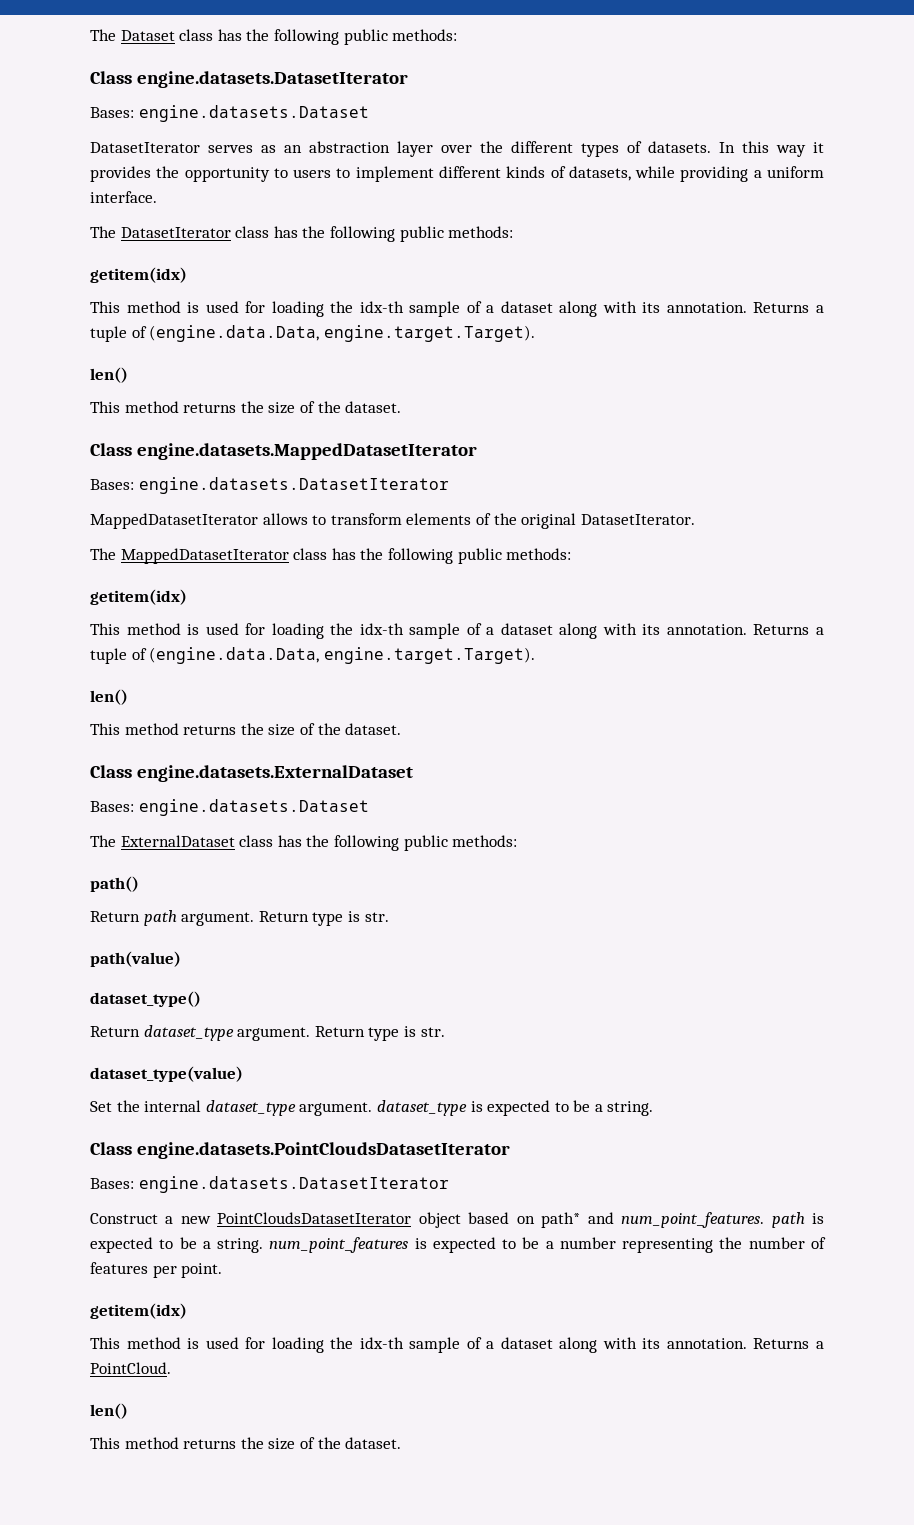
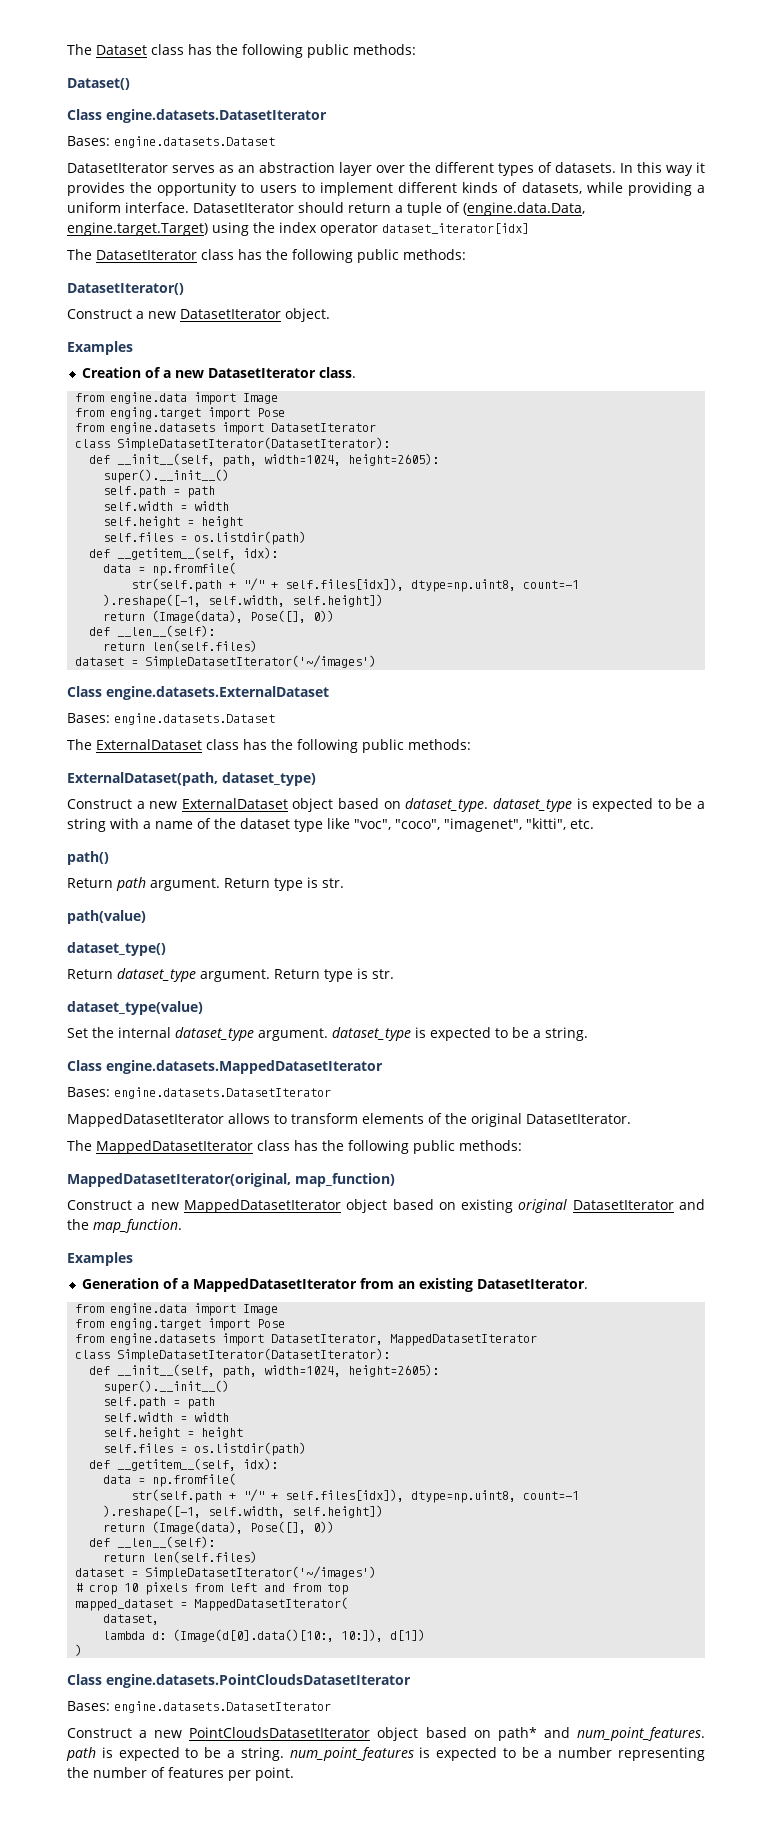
(458, 35) none -> [67,78,130,90] // Dataset()
(157, 197) none -> [193,202,585,216] [67,222,529,236] DatasetIterator should return a tuple of (engine.data.Data, engine.target.Target) using the index operator dataset_iterator[idx]
[90,267,187,283] [90,301,824,317] [90,325,535,342] [90,367,128,383] [90,401,402,414] [90,443,477,460] [90,477,449,494] [90,513,695,529] [90,548,572,564] [90,589,187,605] [90,623,824,639] [90,647,535,664] [90,689,128,705] [90,723,402,736] getitem(idx) // This method is used for loading the idx-th sample of a dataset along with its annotation. Returns a tuple of (engine.data.Data, engine.target.Target). // len() // This method returns the size of the dataset. // Class engine.datasets.MappedDatasetIterator // Bases: engine.datasets.DatasetIterator // MappedDatasetIterator allows to transform elements of the original DatasetIterator. // The MappedDatasetIterator class has the following public methods: // getitem(idx) // This method is used for loading the idx-th sample of a dataset along with its annotation. Returns a tuple of (engine.data.Data, engine.target.Target). // len() // This method returns the size of the dataset. -> [67,283,184,295] [67,308,330,322] [67,341,133,355] [81,367,356,378] [75,392,279,405] [75,407,286,420] [75,422,377,435] [75,437,391,451] [89,453,440,467] [103,469,230,483] [103,486,216,498] [103,501,230,511] [103,516,244,528] [103,531,307,545] [89,547,279,560] [103,562,237,576] [131,578,580,592] [103,594,384,608] [103,610,335,623] [89,625,216,637] [103,640,258,652] [75,655,377,669] DatasetIterator() // Construct a new DatasetIterator object. // Examples // Creation of a new DatasetIterator class. // from engine.data import Image // from enging.target import Pose // from engine.datasets import DatasetIterator // class SimpleDatasetIterator(DatasetIterator): // def __init__(self, path, width=1024, height=2605): // super().__init__() // self.path = path // self.width = width // self.height = height // self.files = os.listdir(path) // def __getitem__(self, idx): // data = np.fromfile( // str(self.path + "/" + self.files[idx]), dtype=np.uint8, count=-1 // ).reshape([-1, self.width, self.height]) // return (Image(data), Pose([], 0)) // def __len__(self): // return len(self.files) // dataset = SimpleDatasetIterator('~/images')
(518, 841) none -> [67,772,316,786] [67,798,706,812] [67,818,594,832] // ExternalDataset(path, dataset_type) // Construct a new ExternalDataset object based on dataset_type. dataset_type is expected to be a string with a name of the dataset type like "voc", "coco", "imagenet", "kitti", etc.
(654, 1108) none -> [67,1060,383,1074] [67,1087,331,1099] [67,1113,631,1127] [67,1140,522,1154] [67,1173,395,1187] [67,1199,705,1213] [67,1219,182,1233] [67,1252,133,1266] [81,1278,588,1292] [75,1303,279,1316] [75,1318,286,1331] [75,1333,538,1346] [75,1348,391,1362] [89,1364,440,1378] [103,1380,230,1394] [103,1397,216,1409] [103,1412,230,1422] [103,1427,244,1439] [103,1442,307,1456] [89,1458,279,1471] [103,1473,237,1487] [131,1489,580,1503] [103,1505,384,1519] [103,1521,335,1534] [89,1536,216,1548] [103,1551,258,1563] [75,1566,377,1580] [75,1582,349,1595] [75,1597,349,1611] [103,1614,160,1625] [103,1629,426,1642] [75,1644,83,1656] // Class engine.datasets.MappedDatasetIterator // Bases: engine.datasets.DatasetIterator // MappedDatasetIterator allows to transform elements of the original DatasetIterator. // The MappedDatasetIterator class has the following public methods: // MappedDatasetIterator(original, map_function) // Construct a new MappedDatasetIterator object based on existing original DatasetIterator and the map_function. // Examples // Generation of a MappedDatasetIterator from an existing DatasetIterator. // from engine.data import Image // from enging.target import Pose // from engine.datasets import DatasetIterator, MappedDatasetIterator // class SimpleDatasetIterator(DatasetIterator): // def __init__(self, path, width=1024, height=2605): // super().__init__() // self.path = path // self.width = width // self.height = height // self.files = os.listdir(path) // def __getitem__(self, idx): // data = np.fromfile( // str(self.path + "/" + self.files[idx]), dtype=np.uint8, count=-1 // ).reshape([-1, self.width, self.height]) // return (Image(data), Pose([], 0)) // def __len__(self): // return len(self.files) // dataset = SimpleDatasetIterator('~/images') // # crop 10 pixels from left and from top // mapped_dataset = MappedDatasetIterator( // dataset, // lambda d: (Image(d[0].data()[10:, 10:]), d[1]) // )
[90,1303,187,1319] [90,1337,824,1353] [90,1362,171,1374] [90,1403,128,1419] [90,1437,402,1450] // getitem(idx) // This method is used for loading the idx-th sample of a dataset along with its annotation. Returns a PointCloud. // len() // This method returns the size of the dataset. -> (294, 1774) none

